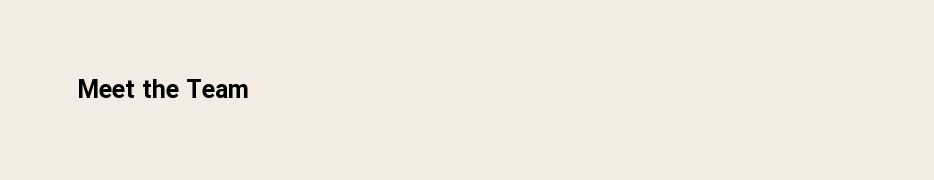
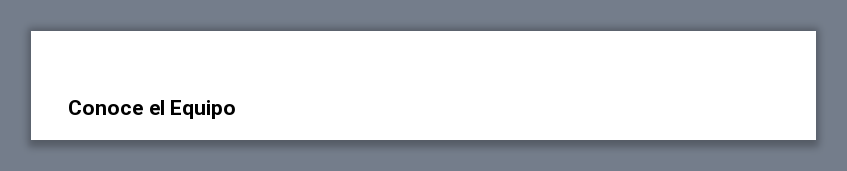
[77,79,249,98] Meet the Team -> [68,100,237,119] Conoce el Equipo

